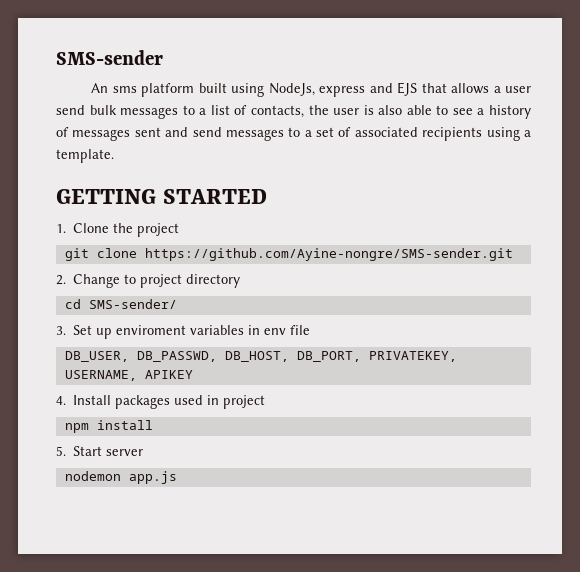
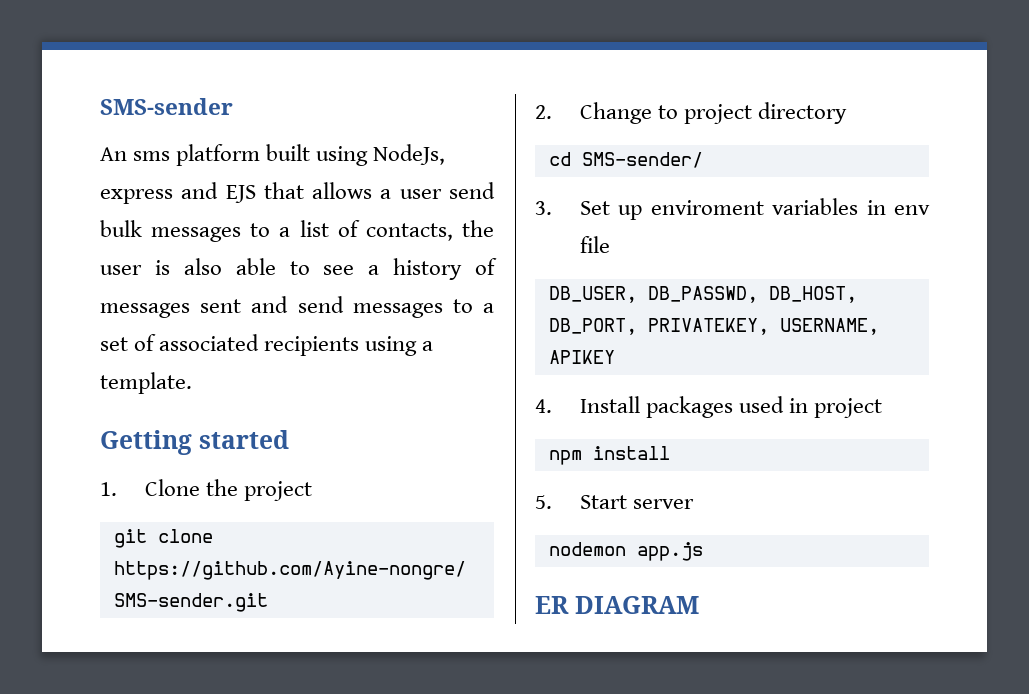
[56,189,268,204] GETTING STARTED -> [100,430,289,455] Getting started
(177, 477) none -> [535,596,699,614] // ER DIAGRAM

